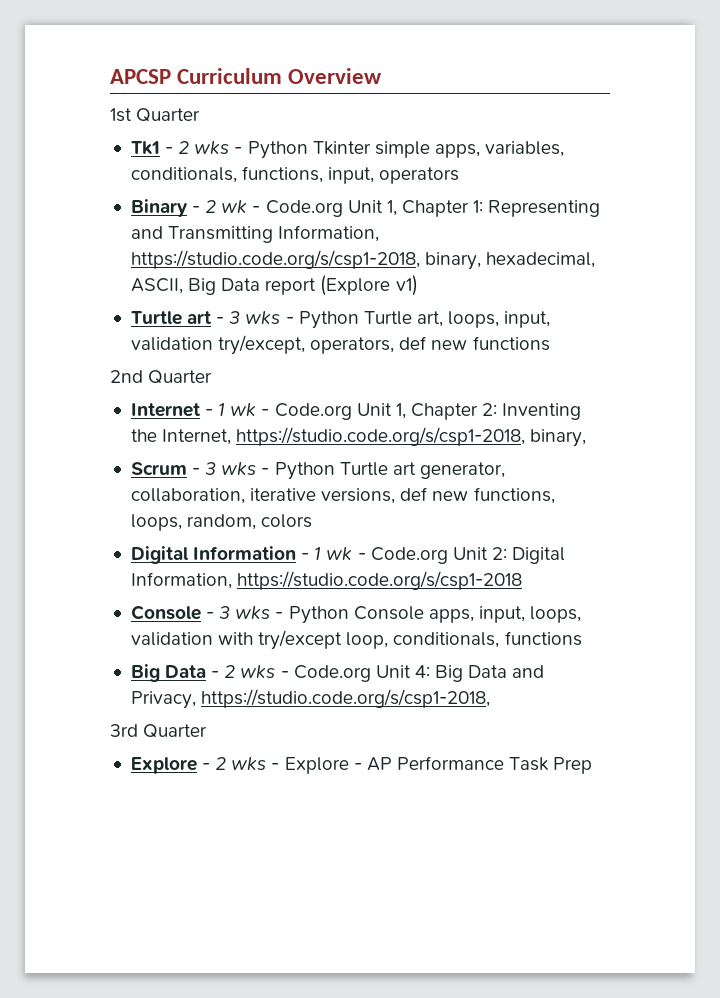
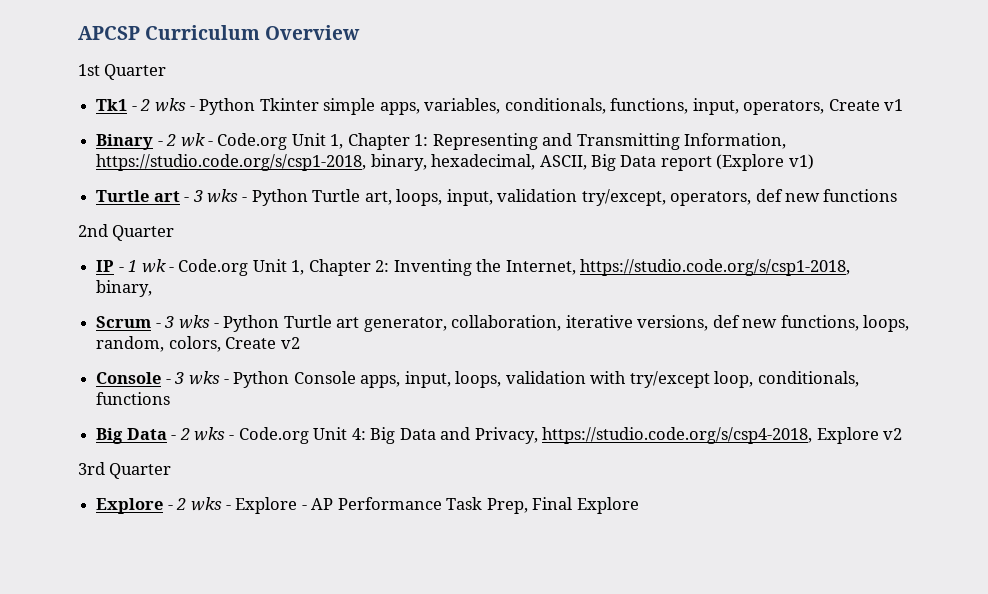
[379,167,460,184] operators -> [743,99,903,115] operators, Create v1
[130,403,200,417] Internet -> [96,260,115,272] IP
[261,514,313,528] [130,546,566,564] [130,571,523,590] colors // Digital Information - 1 wk - Code.org Unit 2: Digital Information, https://studio.code.org/s/csp1-2018 -> [168,336,300,352] colors, Create v2
[201,689,491,708] https://studio.code.org/s/csp1-2018, -> [542,427,902,444] https://studio.code.org/s/csp4-2018, Explore v2
[553,757,593,774] Prep -> [486,497,639,514] Prep, Final Explore

